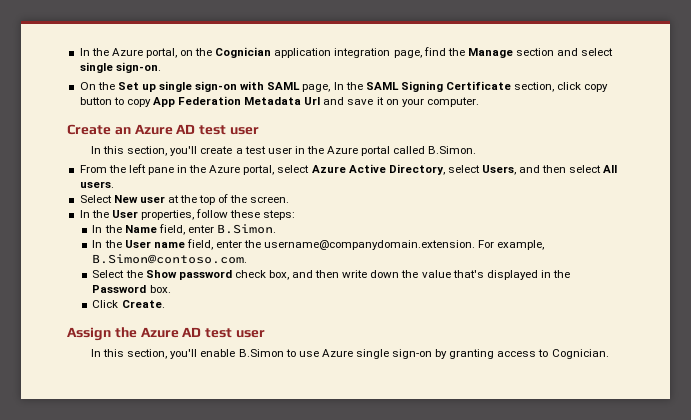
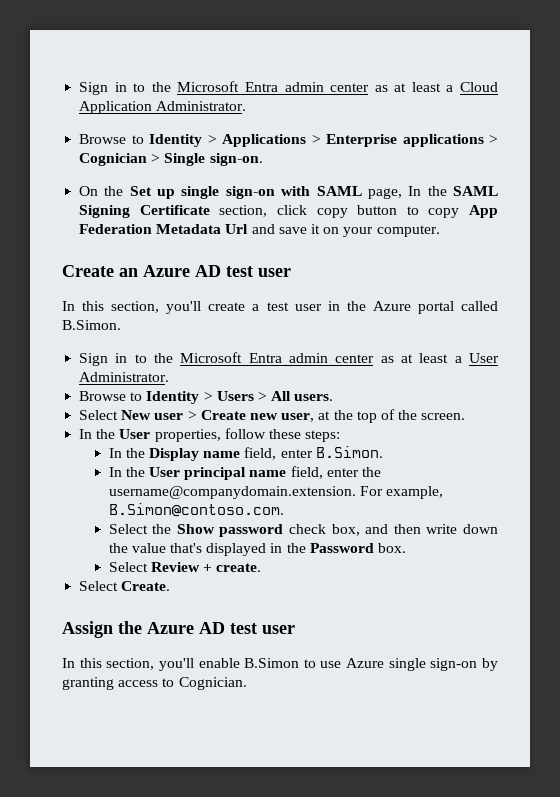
[79,47,614,58] [79,62,113,73] In the Azure portal, on the Cognician application integration page, find the Manage section and select single -> [79,81,498,95] [79,101,247,114] [79,134,498,147] [79,153,206,166] Sign in to the Microsoft Entra admin center as at least a Cloud Application Administrator. // Browse to Identity > Applications > Enterprise applications > Cognician > Single
[79,164,602,175] From the left pane in the Azure portal, select Azure Active Directory, select Users, and then select -> [79,352,499,366] [79,372,170,382] [79,391,267,404] Sign in to the Microsoft Entra admin center as at least a User Administrator. // Browse to Identity > Users >
(165, 199) none -> [187,410,315,422] > Create new user,
[124,225,157,233] Name -> [148,448,241,461] Display name
(151, 244) none -> [184,467,247,480] principal
[92,300,119,308] Click -> [108,562,262,572] [79,581,119,591] Select Review + create. // Select

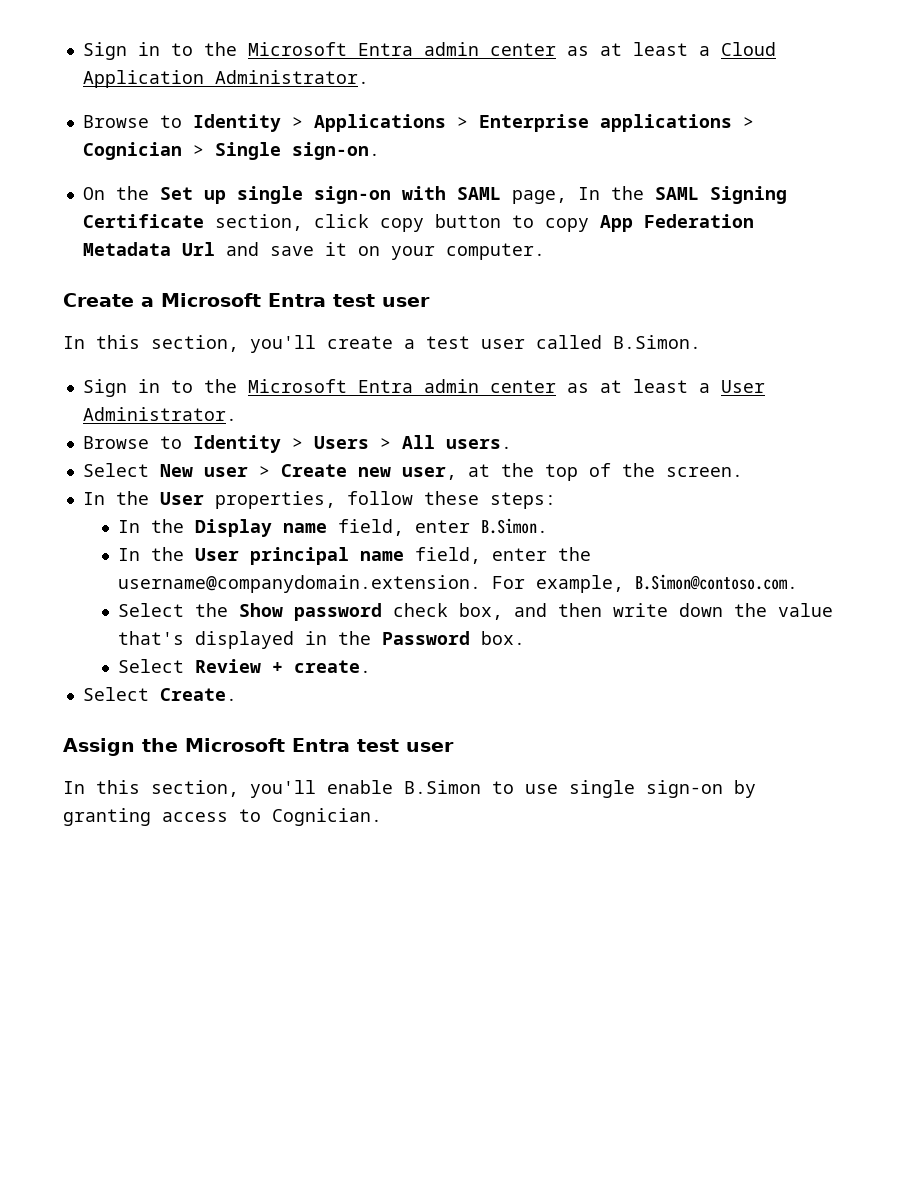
[119,265,221,277] an Azure AD -> [141,293,326,307] a Microsoft Entra
[327,301,454,314] in the Azure portal -> (525, 344) none
[147,622,225,634] Azure AD -> [185,738,350,752] Microsoft Entra
[346,658,385,668] Azure -> (558, 789) none

